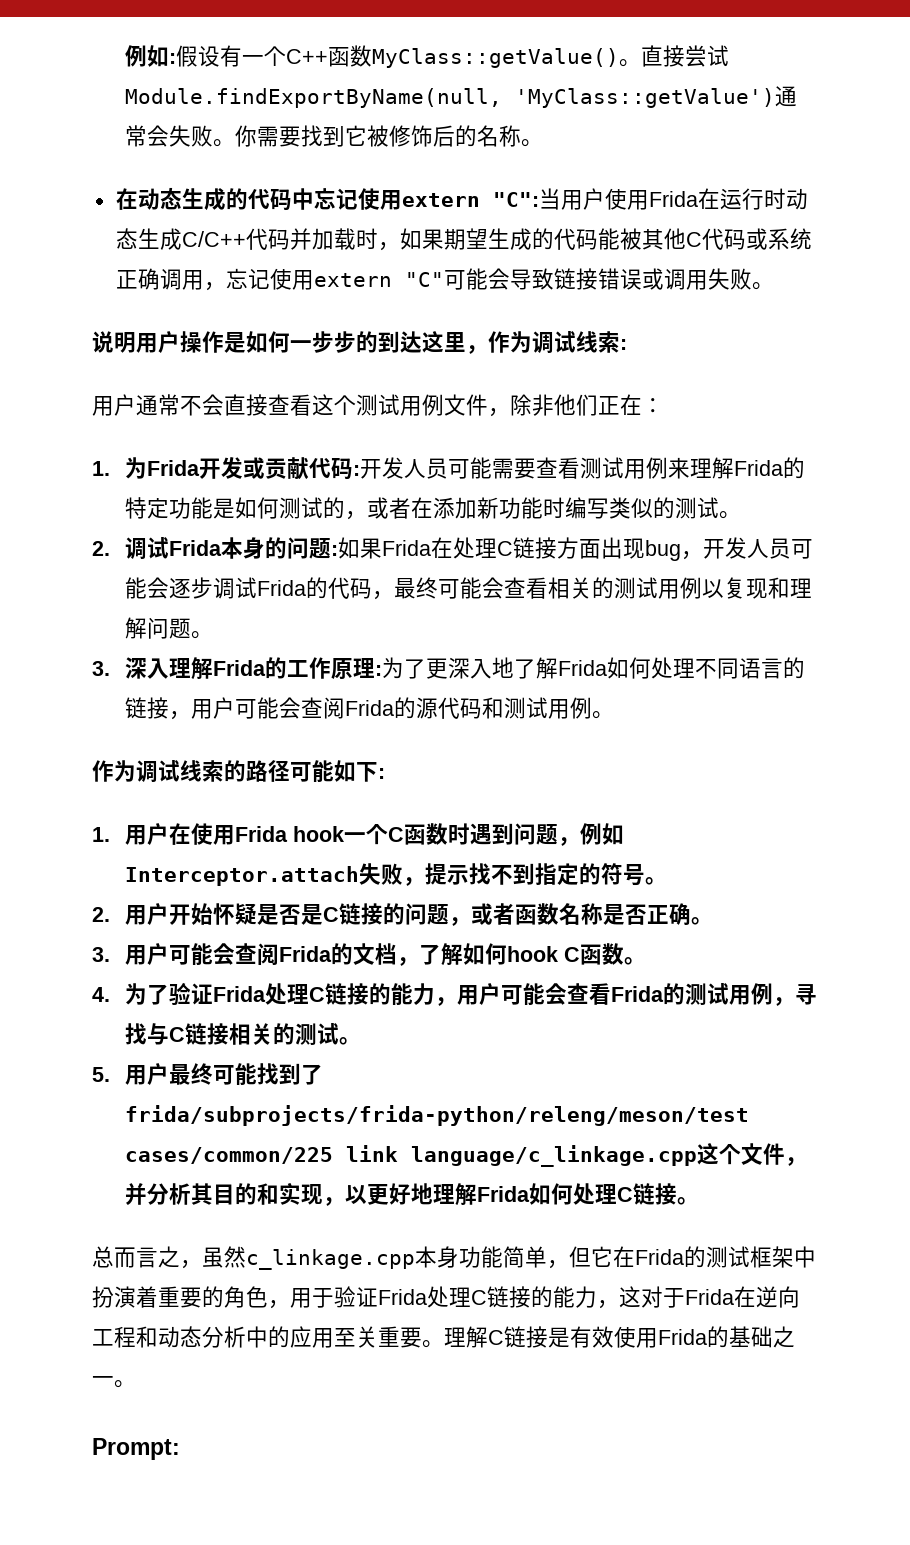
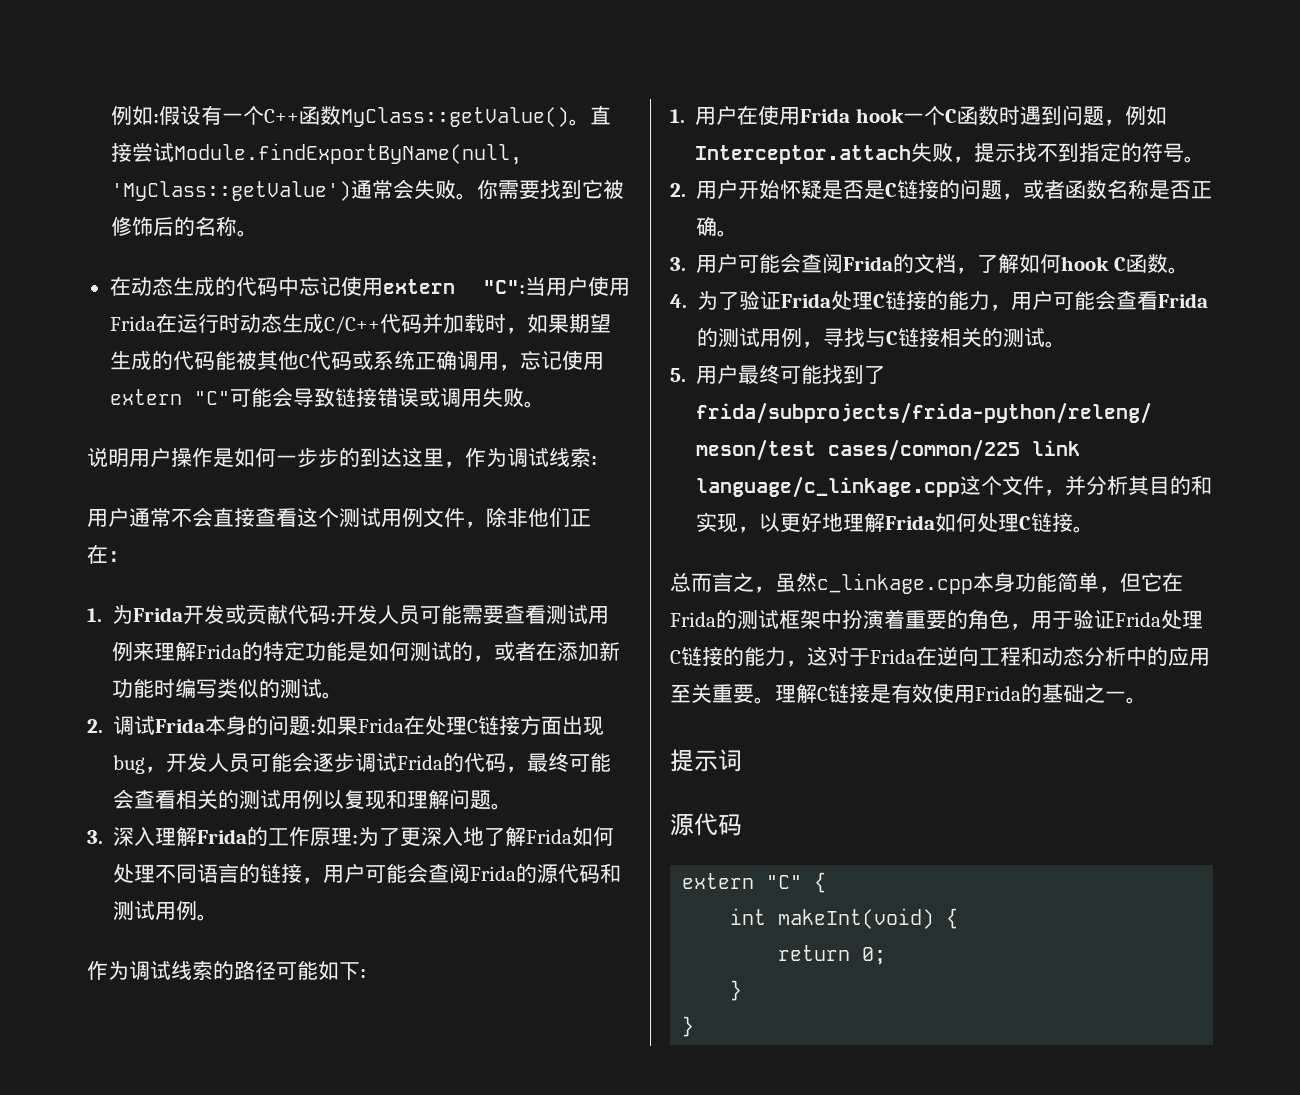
[92,1438,180,1460] Prompt: -> [670,749,742,772] [670,813,742,836] [682,872,827,893] [730,908,959,929] [778,945,887,965] [730,980,743,1001] [682,1016,695,1037] 提示词 // 源代码 // extern "C" { // int makeInt(void) { // return 0; // } // }

